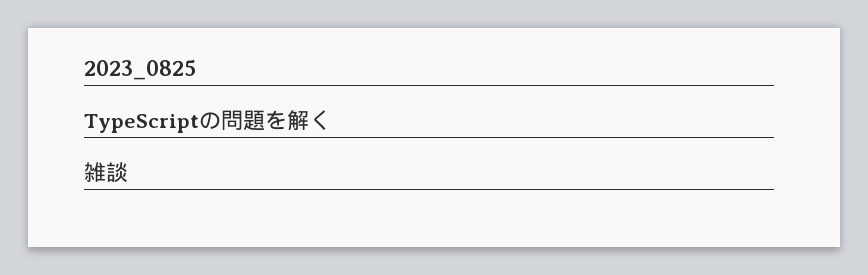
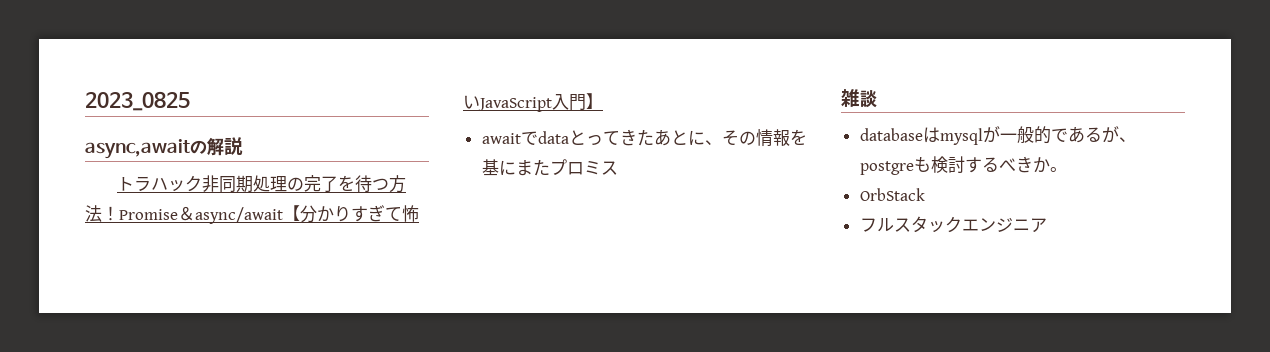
[84,110,331,133] [84,162,128,183] TypeScriptの問題を解く // 雑談 -> [85,137,243,159] [117,175,407,193] [85,205,419,224] [463,93,603,112] [481,129,807,147] [481,159,618,176] [841,89,877,108] [859,126,1136,145] [859,156,1067,175] [859,188,925,201] [859,216,1047,233] async,awaitの解説 // トラハック非同期処理の完了を待つ方法！Promise＆async/await【分かりすぎて怖いJavaScript入門】 // awaitでdataとってきたあとに、その情報を基にまたプロミス // 雑談 // databaseはmysqlが一般的であるが、postgreも検討するべきか。 // OrbStack // フルスタックエンジニア

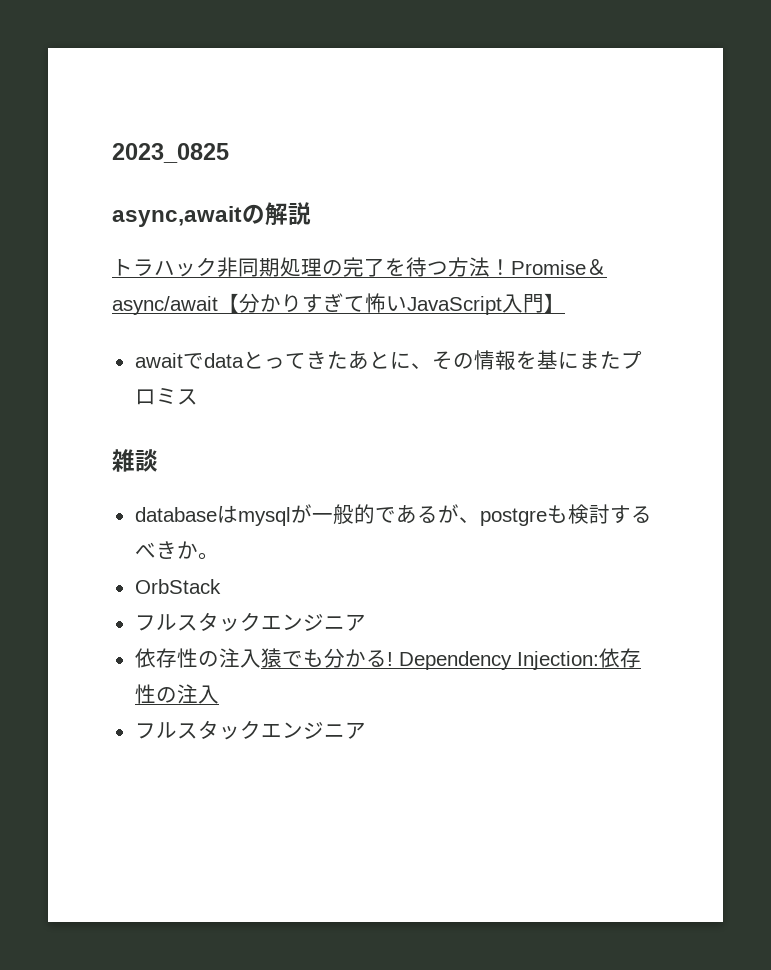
(1047, 225) none -> [134,648,641,670] [134,684,219,704] [134,720,366,740] // 依存性の注入猿でも分かる! Dependency Injection:依存性の注入 // フルスタックエンジニア

